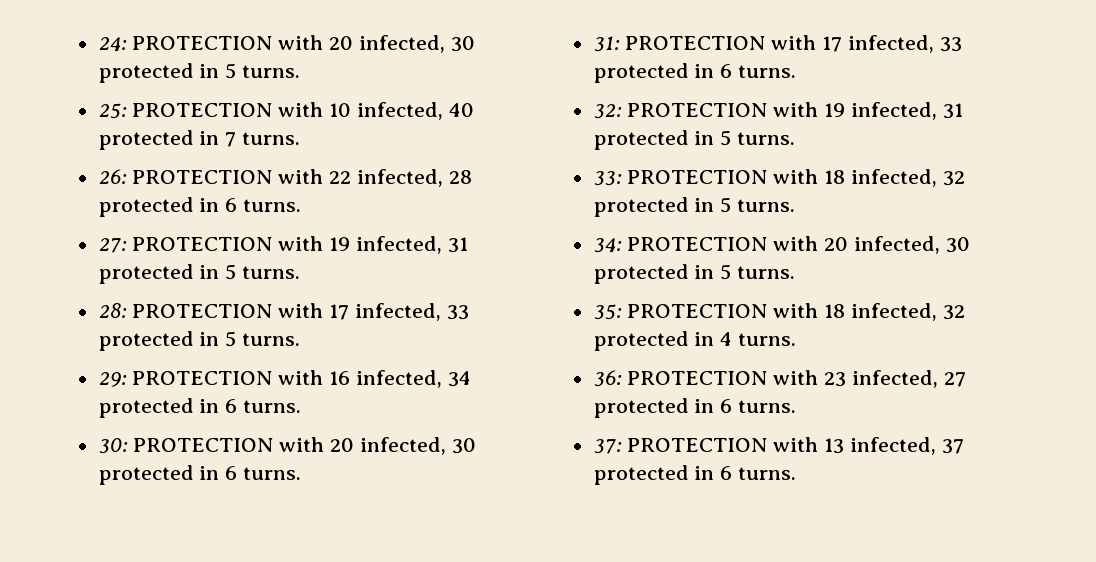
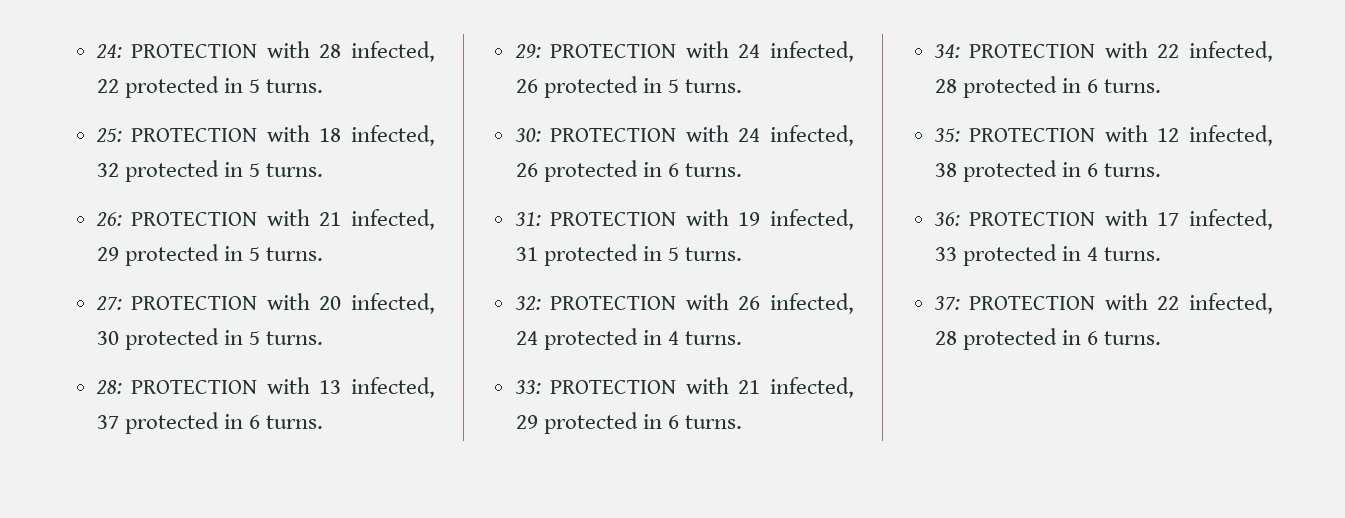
[329,35,475,53] [98,63,301,83] [98,102,474,120] [98,130,301,150] [98,169,127,184] 20 infected, 30 protected in 5 turns. // 25: PROTECTION with 10 infected, 40 protected in 7 turns. // 26: -> [319,41,435,62] [96,76,324,98] [95,125,435,146] [96,160,324,182] [95,209,435,230] [96,244,324,266] [95,293,435,314] [96,328,324,350] [95,377,435,398] [96,412,324,434] [514,41,854,62] [515,76,743,98] [514,125,854,146] [515,160,743,182] [514,209,854,230] [515,244,743,266] [514,293,854,314] [515,328,743,350] [514,377,854,398] [515,412,743,434] [933,44,960,58] 28 infected, 22 protected in 5 turns. // 25: PROTECTION with 18 infected, 32 protected in 5 turns. // 26: PROTECTION with 21 infected, 29 protected in 5 turns. // 27: PROTECTION with 20 infected, 30 protected in 5 turns. // 28: PROTECTION with 13 infected, 37 protected in 6 turns. // 29: PROTECTION with 24 infected, 26 protected in 5 turns. // 30: PROTECTION with 24 infected, 26 protected in 6 turns. // 31: PROTECTION with 19 infected, 31 protected in 5 turns. // 32: PROTECTION with 26 infected, 24 protected in 4 turns. // 33: PROTECTION with 21 infected, 29 protected in 6 turns. // 34:
[98,236,468,254] [98,264,301,284] [98,303,469,321] [98,331,301,351] [98,370,471,388] [98,398,302,418] [98,437,476,455] [98,465,302,485] [593,35,962,53] [593,63,797,83] [593,102,963,120] [593,130,796,150] [593,169,965,187] [593,197,796,217] [593,236,970,254] [593,264,796,284] [593,303,965,321] [593,331,797,351] [593,370,966,388] [593,398,733,418] 27: PROTECTION with 19 infected, 31 protected in 5 turns. // 28: PROTECTION with 17 infected, 33 protected in 5 turns. // 29: PROTECTION with 16 infected, 34 protected in 6 turns. // 30: PROTECTION with 20 infected, 30 protected in 6 turns. // 31: PROTECTION with 17 infected, 33 protected in 6 turns. // 32: PROTECTION with 19 infected, 31 protected in 5 turns. // 33: PROTECTION with 18 infected, 32 protected in 5 turns. // 34: PROTECTION with 20 infected, 30 protected in 5 turns. // 35: PROTECTION with 18 infected, 32 protected in 4 turns. // 36: PROTECTION with 23 infected, 27 protected in 6 -> [933,125,1273,146] [934,160,1162,182] [933,209,1273,230] [934,244,1098,266] 35: PROTECTION with 12 infected, 38 protected in 6 turns. // 36: PROTECTION with 17 infected, 33 protected in 4
[824,437,964,455] 13 infected, 37 -> [1157,293,1273,314] [934,331,957,345] 22 infected, 28

